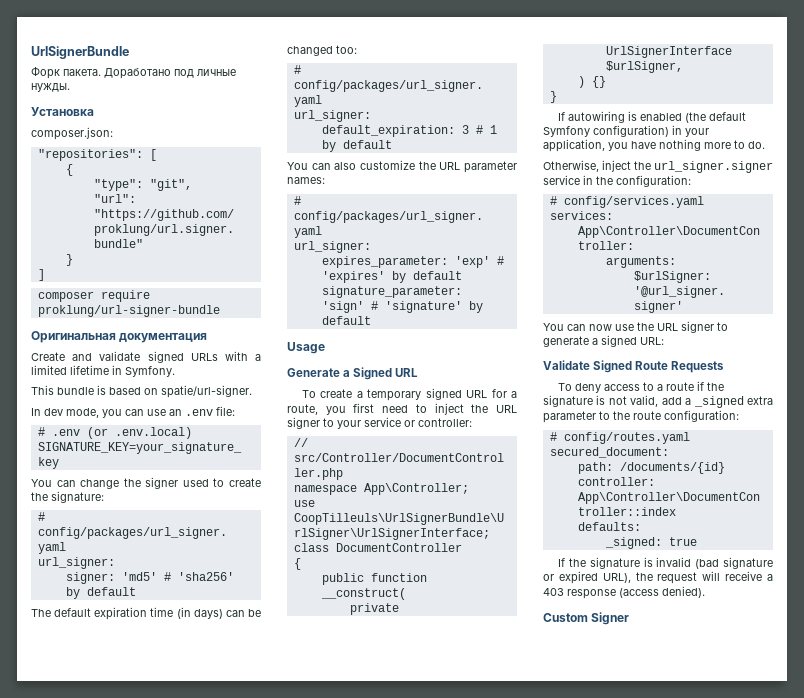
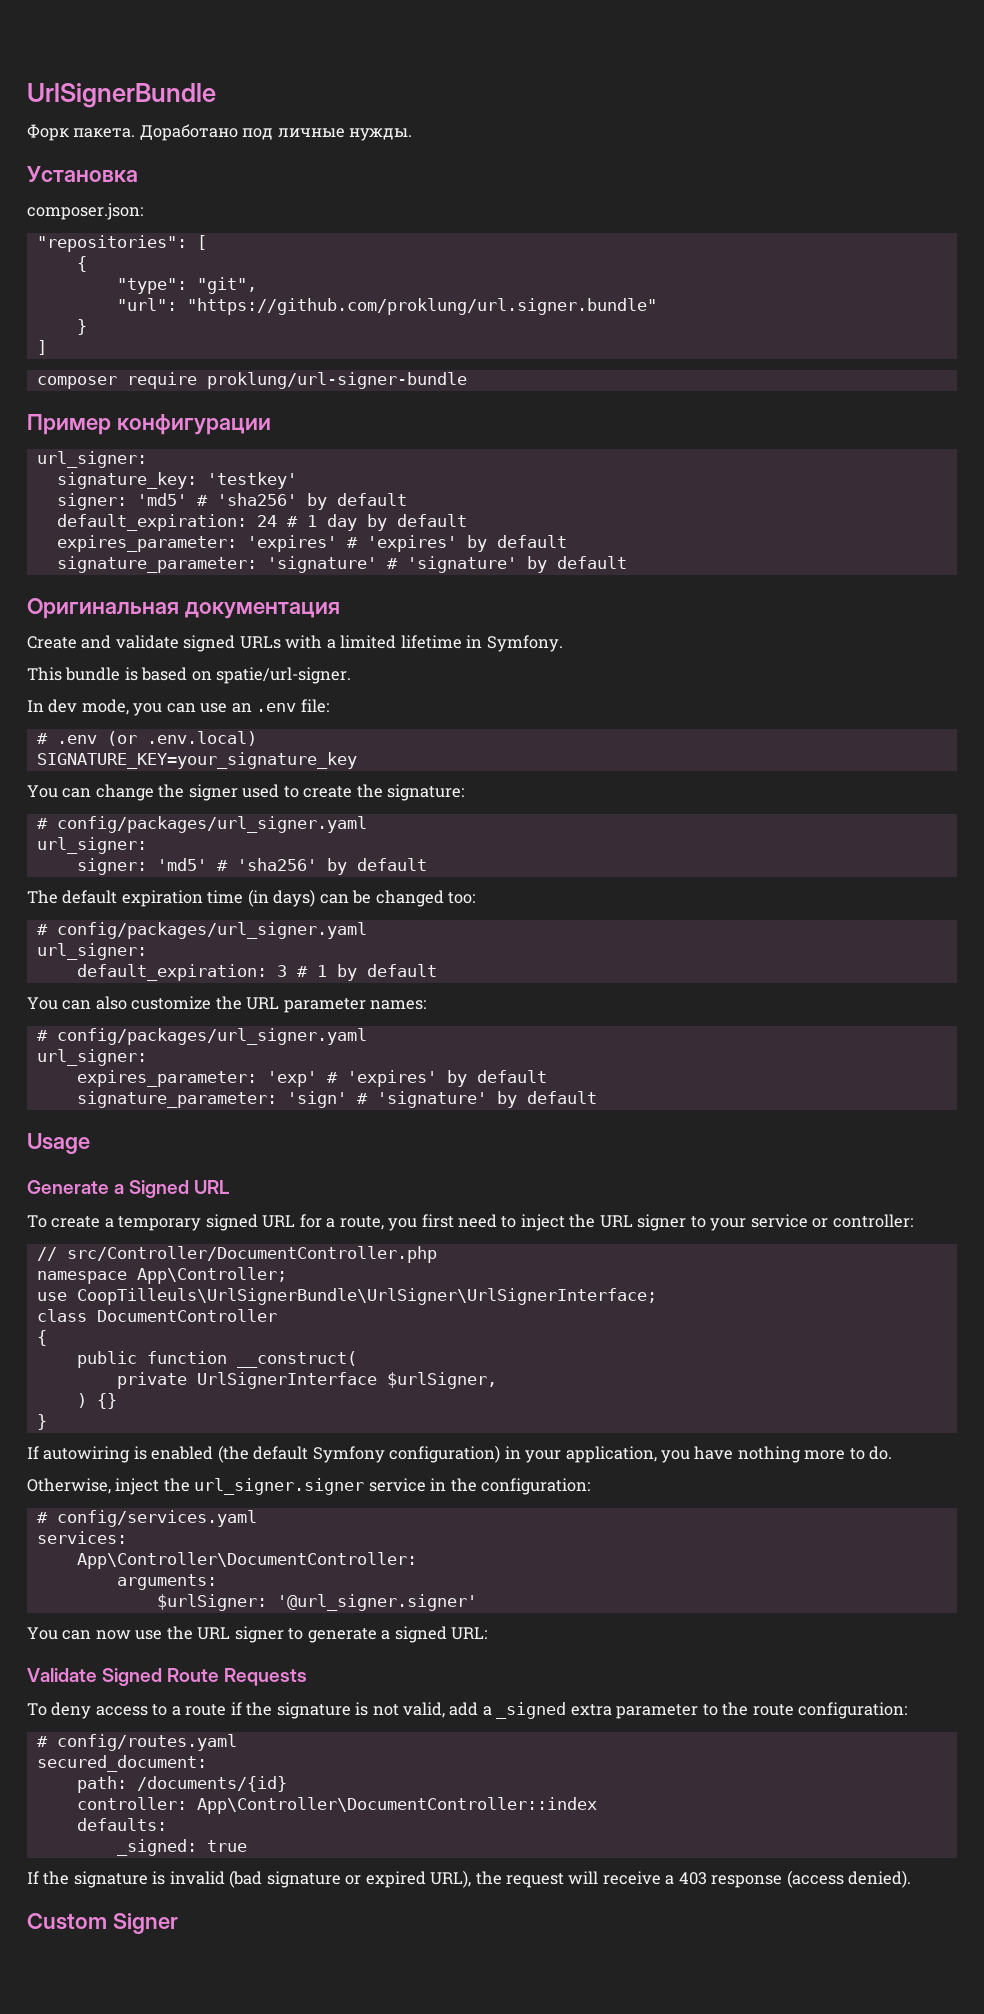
(220, 311) none -> [27,414,271,435] [36,451,147,468] [56,472,297,489] [56,493,407,510] [56,514,467,531] [56,535,567,552] [56,556,627,573] // Пример конфигурации // url_signer: // signature_key: 'testkey' // signer: 'md5' # 'sha256' by default // default_expiration: 24 # 1 day by default // expires_parameter: 'expires' # 'expires' by default // signature_parameter: 'signature' # 'signature' by default

